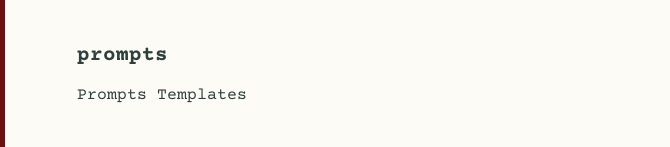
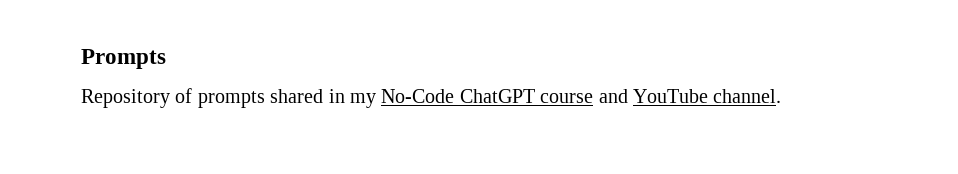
[77,47,168,64] [77,88,247,103] prompts // Prompts Templates -> [81,49,166,69] [81,88,782,108] Prompts // Repository of prompts shared in my No-Code ChatGPT course and YouTube channel.

